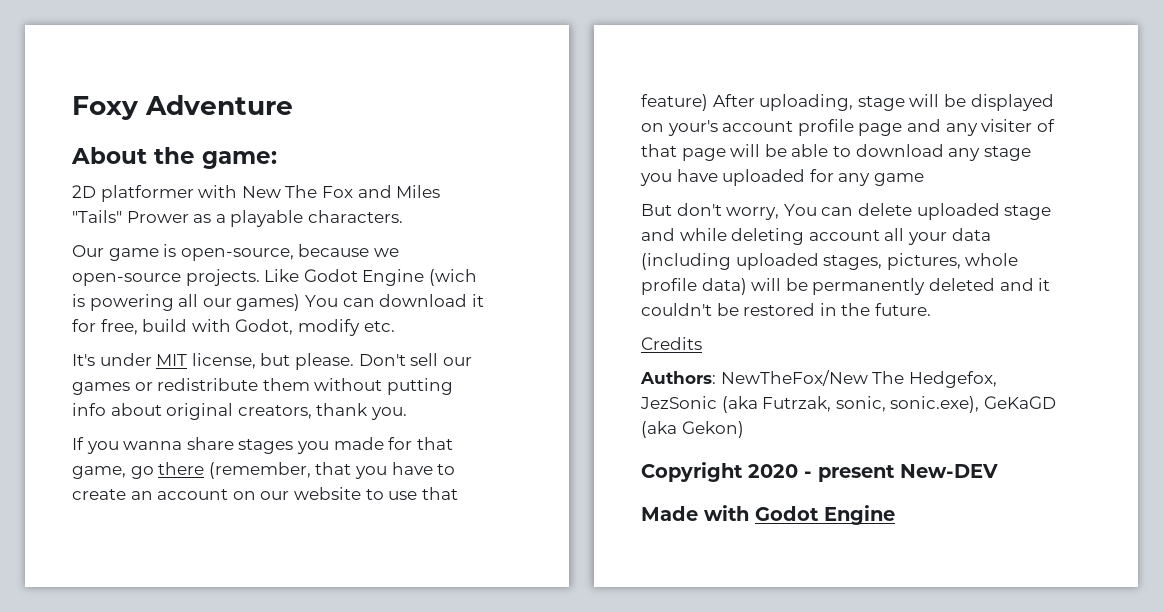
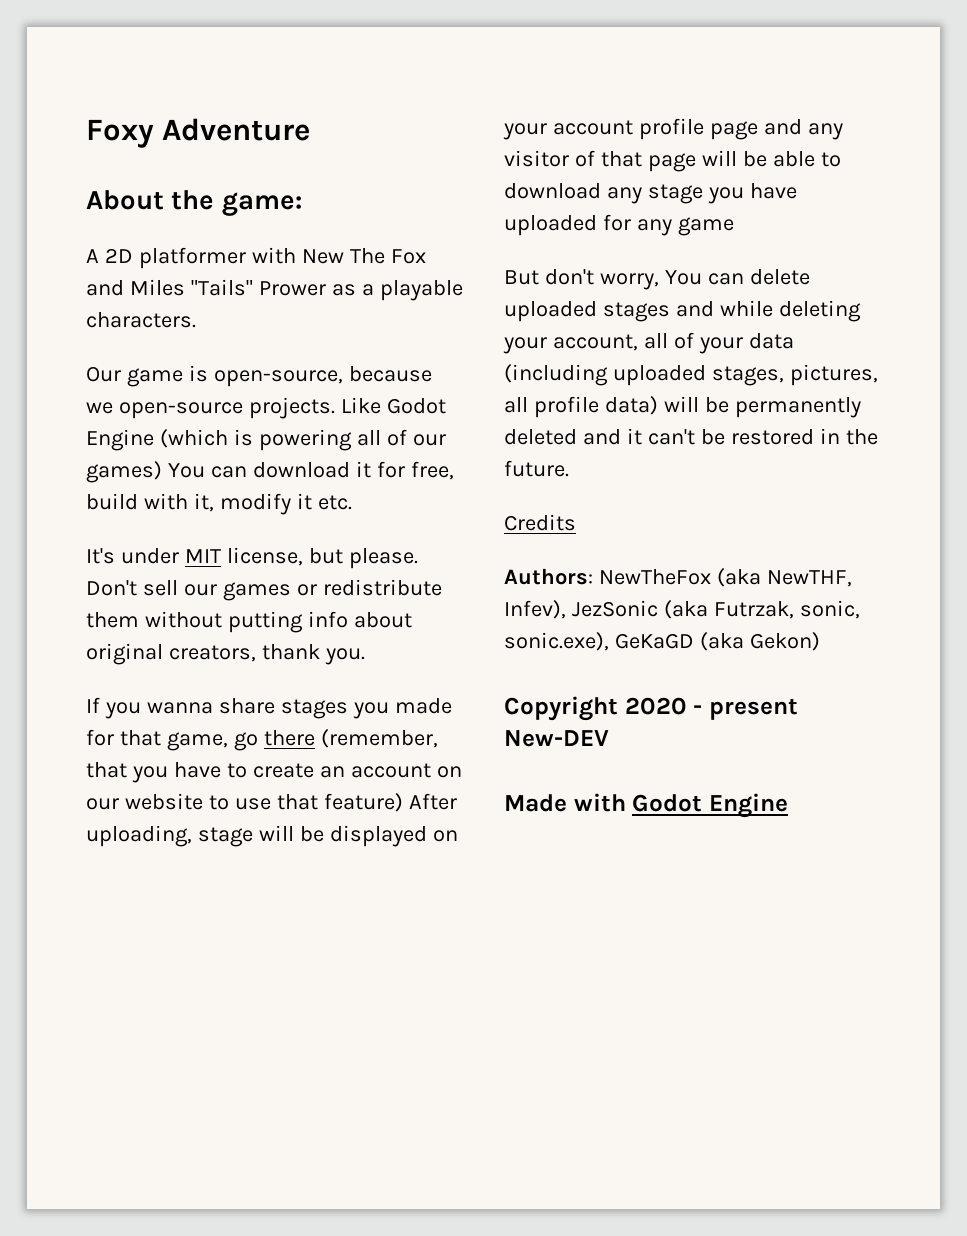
(277, 160) none -> [86,249,99,263] A
[428,269,477,286] (wich -> [159,429,228,448] (which
(199, 300) none -> [386,429,407,446] of
[235,319,360,336] Godot, modify -> [193,493,312,515] it, modify it
[667,120,718,136] your's -> [503,123,547,140] your
[981,119,1033,132] visiter -> [504,150,569,167] visitor
[1004,205,1052,220] stage -> [602,302,670,322] stages
[808,228,905,241] account all -> [503,332,694,354] your account, all of
[965,253,1019,266] whole -> [504,397,528,413] all
[641,303,712,316] couldn't -> [647,429,695,445] can't
[720,370,997,388] NewTheFox/New The Hedgefox, -> [598,568,852,587] [504,600,566,619] NewTheFox (aka NewTHF, Infev),

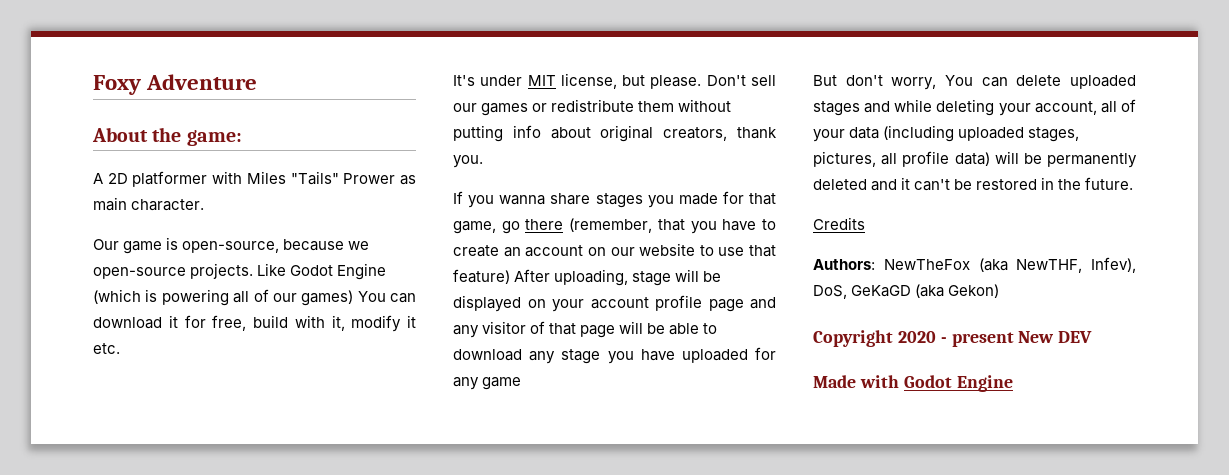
[301,248,426,264] [86,280,124,296] New The Fox and -> (243, 177) none
[361,280,463,301] [86,312,196,328] a playable characters. -> [93,197,205,211] main character.
[571,600,860,619] [504,632,609,651] JezSonic (aka Futrzak, sonic, sonic.exe), -> [813,285,847,299] DoS,
[504,730,609,747] New-DEV -> [1018,331,1093,343] New DEV

